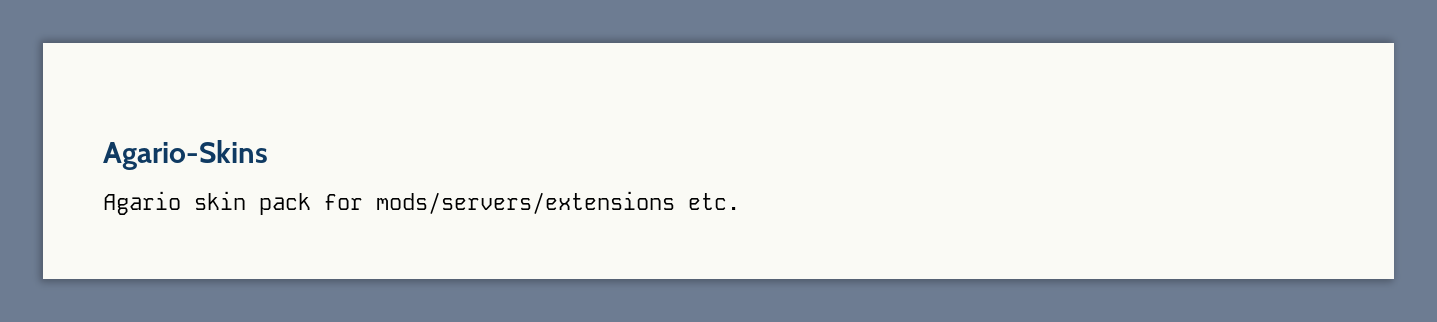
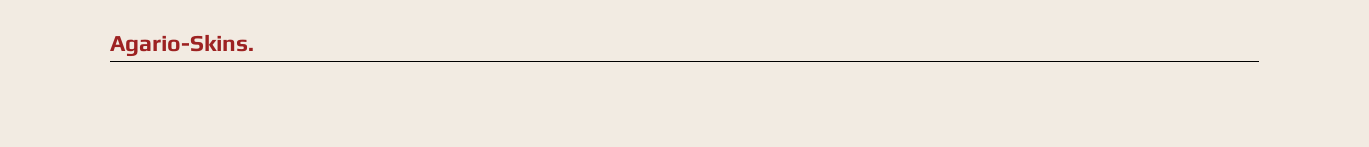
[103,140,268,170] [103,191,740,215] Agario-Skins // Agario skin pack for mods/servers/extensions etc. -> [110,34,254,57] Agario-Skins.

